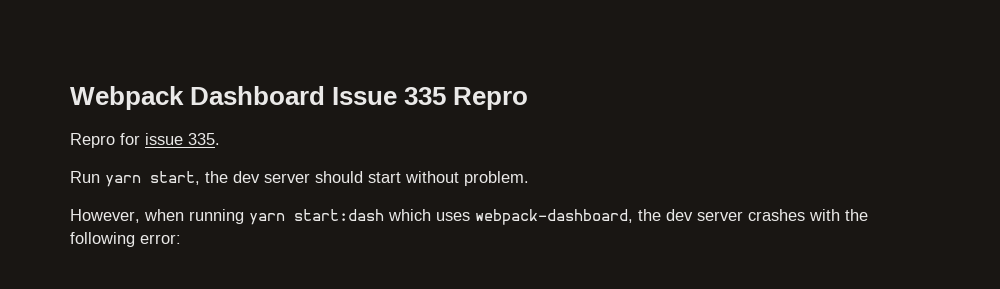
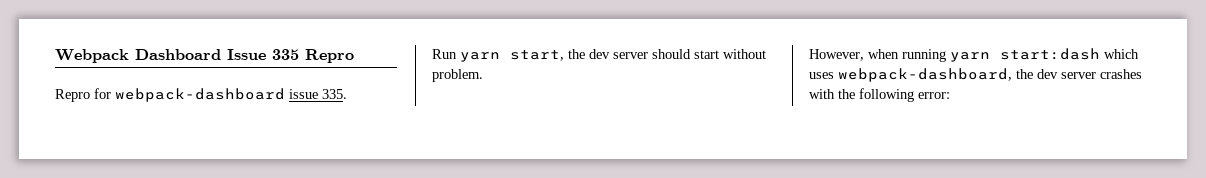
(140, 139) none -> [115,88,285,102] webpack-dashboard

